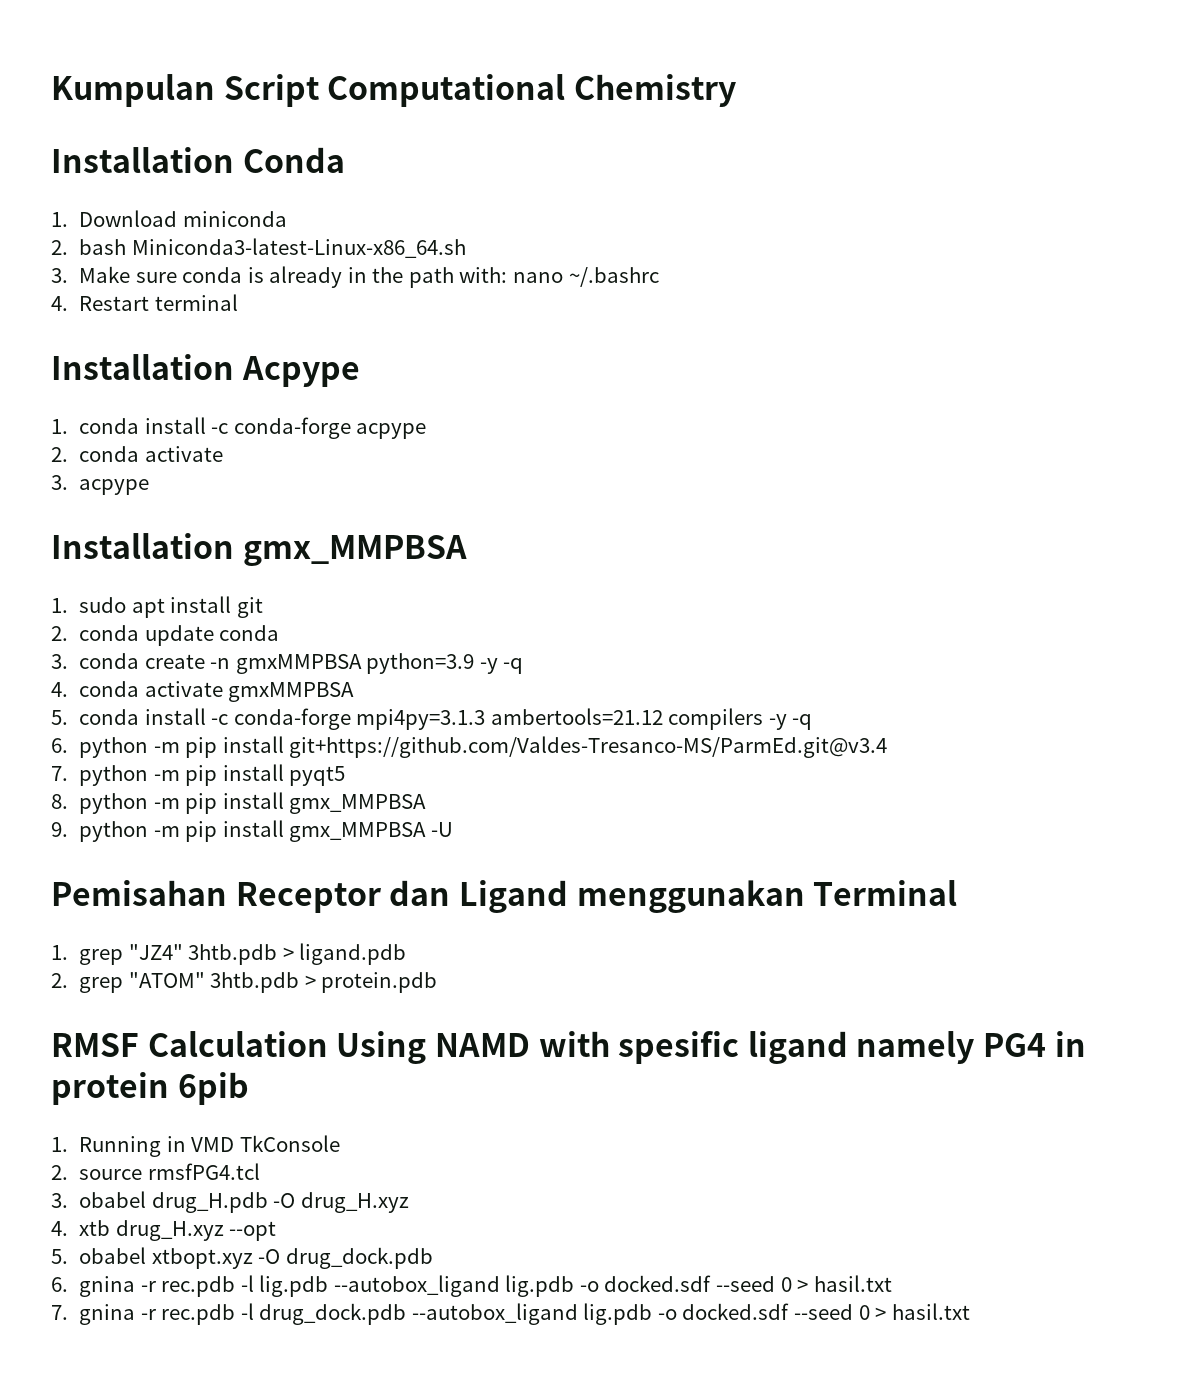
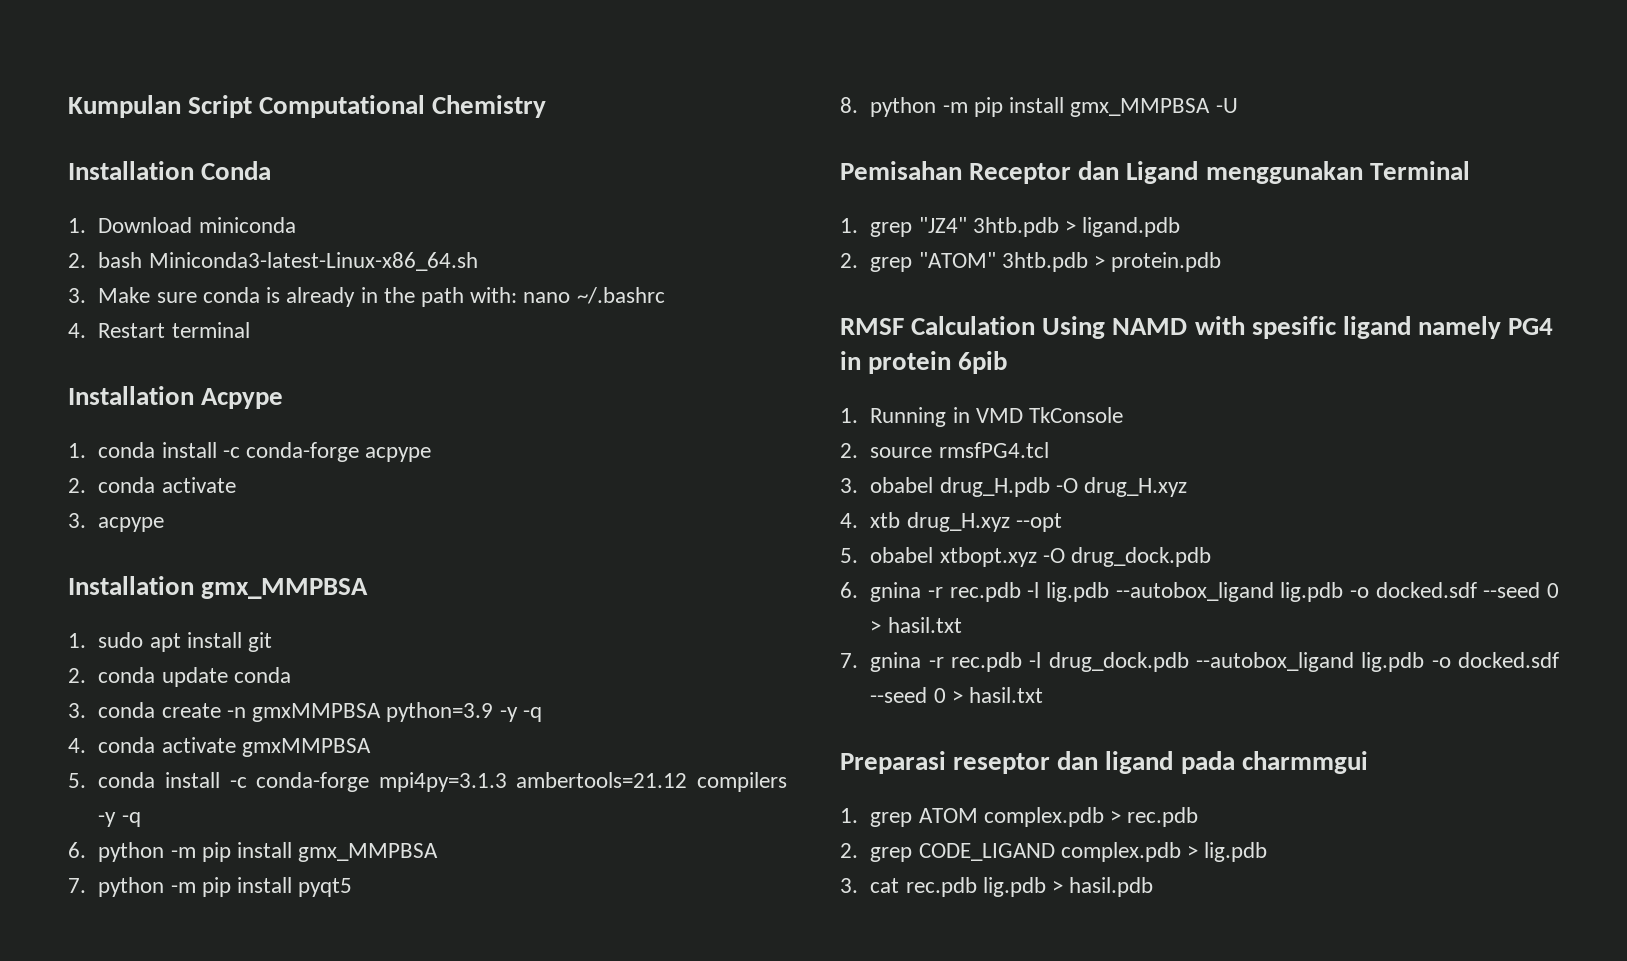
[289,736,888,758] git+https://github.com/Valdes-Tresanco-MS/ParmEd.git@v3.4 -> [298,843,439,862] gmx_MMPBSA
[51,820,427,842] // 9. python -m pip install gmx_MMPBSA -> (1211, 107) none
(970, 1311) none -> [840,751,1368,774] [840,807,1199,827] [840,842,1268,862] [840,877,1154,897] // Preparasi reseptor dan ligand pada charmmgui // 1. grep ATOM complex.pdb > rec.pdb // 2. grep CODE_LIGAND complex.pdb > lig.pdb // 3. cat rec.pdb lig.pdb > hasil.pdb

